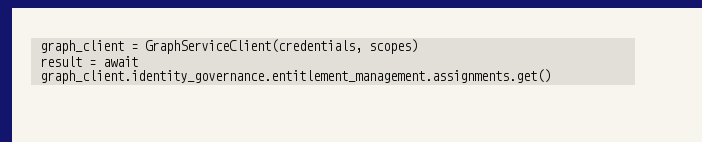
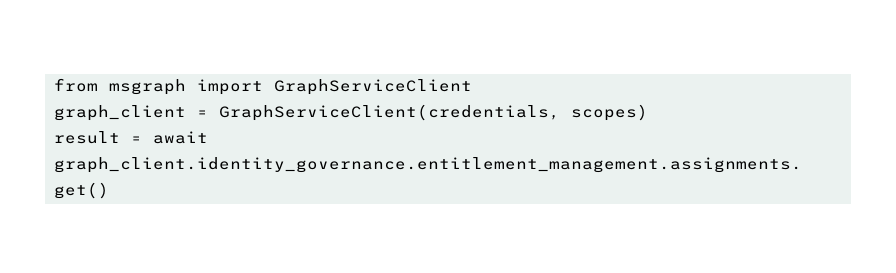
(40, 47) none -> [54,78,473,95] from msgraph import GraphServiceClient //

